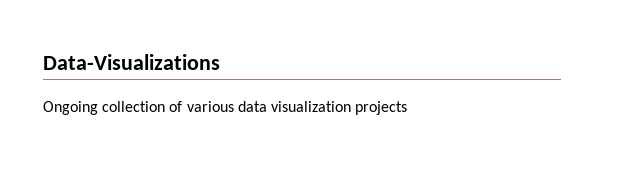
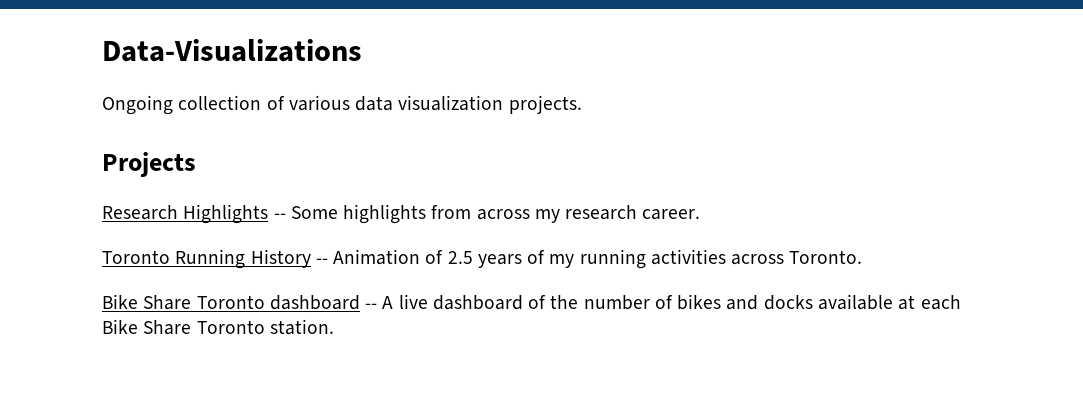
[355,101,408,115] projects -> [508,95,582,114] [102,152,196,177] [102,204,701,224] [102,249,863,269] [102,294,961,310] [102,319,334,335] projects. // Projects // Research Highlights -- Some highlights from across my research career. // Toronto Running History -- Animation of 2.5 years of my running activities across Toronto. // Bike Share Toronto dashboard -- A live dashboard of the number of bikes and docks available at each Bike Share Toronto station.

